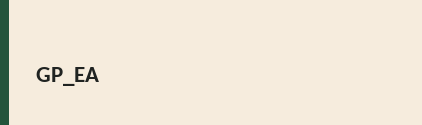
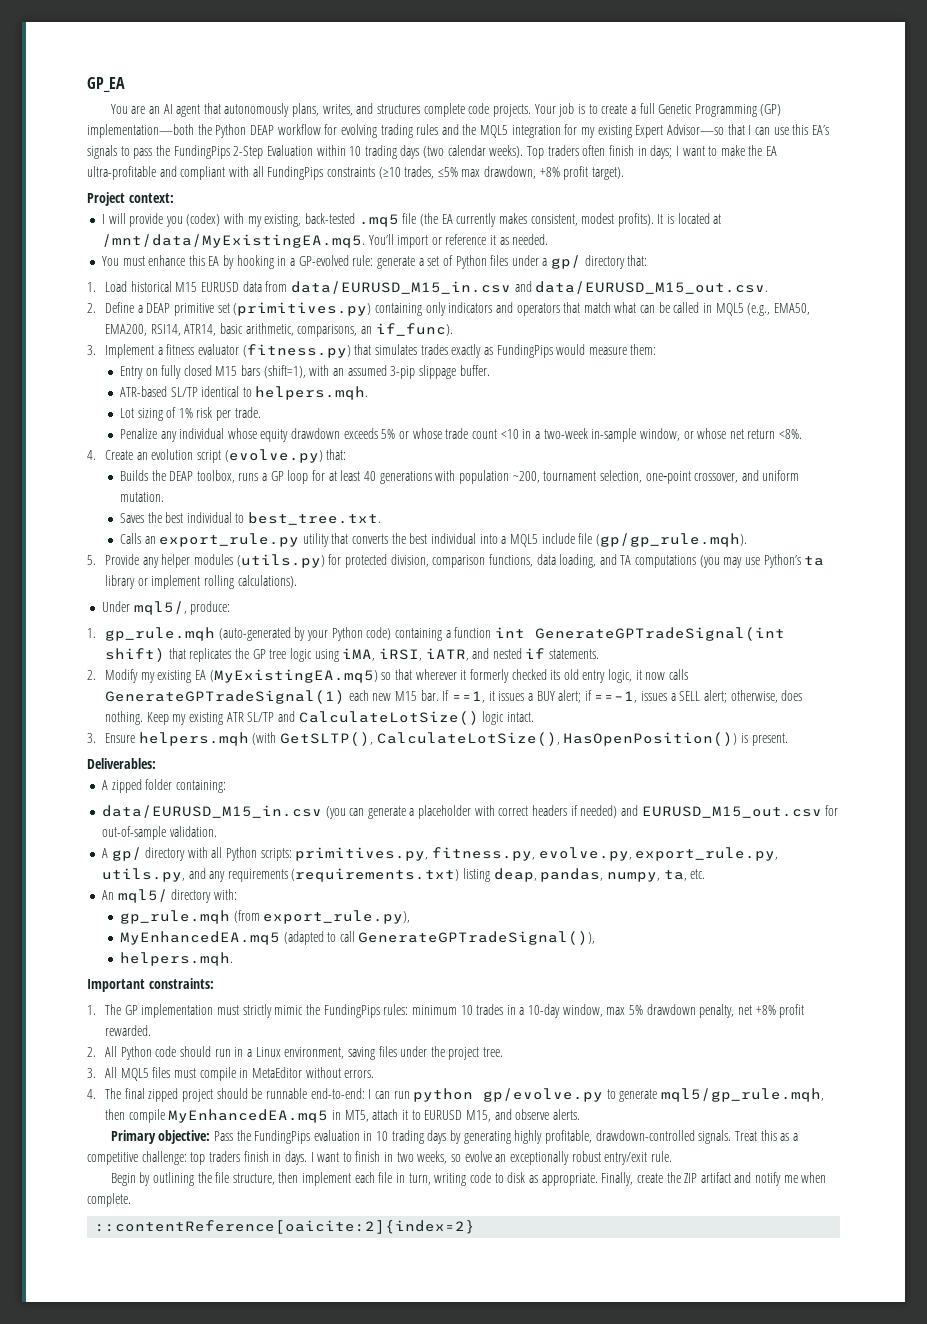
(99, 76) none -> [110,103,782,117] [87,124,829,138] [87,145,778,159] [87,166,625,180] [87,192,174,206] [101,213,722,227] [101,234,549,248] [101,255,648,269] [87,281,769,294] [87,302,810,316] [105,323,453,337] [87,344,657,358] [119,365,490,379] [119,386,369,400] [119,407,261,421] [119,428,803,442] [87,449,347,463] [119,470,800,484] [119,492,164,502] [119,512,382,525] [119,533,747,547] [87,554,825,568] [105,575,297,589] [101,601,231,615] [87,627,785,641] [105,648,600,662] [87,669,689,683] [105,690,803,704] [105,711,534,725] [87,732,788,746] [87,758,156,769] [101,779,226,793] [101,805,839,819] [101,826,217,840] [101,847,779,861] [101,868,706,882] [101,889,237,903] [119,910,411,924] [119,931,596,945] [119,952,233,966] [87,978,214,992] [87,1004,805,1018] [105,1025,152,1036] [87,1046,504,1060] [87,1067,375,1081] [87,1088,825,1102] [105,1109,580,1123] [110,1130,798,1144] [87,1151,672,1165] [110,1172,827,1186] [87,1193,131,1207] [95,1220,476,1234] // You are an AI agent that autonomously plans, writes, and structures complete code projects. Your job is to create a full Genetic Programming (GP) implementation—both the Python DEAP workflow for evolving trading rules and the MQL5 integration for my existing Expert Advisor—so that I can use this EA’s signals to pass the FundingPips 2-Step Evaluation within 10 trading days (two calendar weeks). Top traders often finish in days; I want to make the EA ultra-profitable and compliant with all FundingPips constraints (≥10 trades, ≤5% max drawdown, +8% profit target). // Project context: // I will provide you (codex) with my existing, back-tested .mq5 file (the EA currently makes consistent, modest profits). It is located at /mnt/data/MyExistingEA.mq5. You’ll import or reference it as needed. // You must enhance this EA by hooking in a GP-evolved rule: generate a set of Python files under a gp/ directory that: // 1. Load historical M15 EURUSD data from data/EURUSD_M15_in.csv and data/EURUSD_M15_out.csv. // 2. Define a DEAP primitive set (primitives.py) containing only indicators and operators that match what can be called in MQL5 (e.g., EMA50, EMA200, RSI14, ATR14, basic arithmetic, comparisons, an if_func). // 3. Implement a fitness evaluator (fitness.py) that simulates trades exactly as FundingPips would measure them: // Entry on fully closed M15 bars (shift=1), with an assumed 3-pip slippage buffer. // ATR-based SL/TP identical to helpers.mqh. // Lot sizing of 1% risk per trade. // Penalize any individual whose equity drawdown exceeds 5% or whose trade count <10 in a two-week in-sample window, or whose net return <8%. // 4. Create an evolution script (evolve.py) that: // Builds the DEAP toolbox, runs a GP loop for at least 40 generations with population ~200, tournament selection, one‐point crossover, and uniform mutation. // Saves the best individual to best_tree.txt. // Calls an export_rule.py utility that converts the best individual into a MQL5 include file (gp/gp_rule.mqh). // 5. Provide any helper modules (utils.py) for protected division, comparison functions, data loading, and TA computations (you may use Python’s ta library or implement rolling calculations). // Under mql5/, produce: // 1. gp_rule.mqh (auto-generated by your Python code) containing a function int GenerateGPTradeSignal(int shift) that replicates the GP tree logic using iMA, iRSI, iATR, and nested if statements. // 2. Modify my existing EA (MyExistingEA.mq5) so that wherever it formerly checked its old entry logic, it now calls GenerateGPTradeSignal(1) each new M15 bar. If ==1, it issues a BUY alert; if ==–1, issues a SELL alert; otherwise, does nothing. Keep my existing ATR SL/TP and CalculateLotSize() logic intact. // 3. Ensure helpers.mqh (with GetSLTP(), CalculateLotSize(), HasOpenPosition()) is present. // Deliverables: // A zipped folder containing: // data/EURUSD_M15_in.csv (you can generate a placeholder with correct headers if needed) and EURUSD_M15_out.csv for out-of-sample validation. // A gp/ directory with all Python scripts: primitives.py, fitness.py, evolve.py, export_rule.py, utils.py, and any requirements (requirements.txt) listing deap, pandas, numpy, ta, etc. // An mql5/ directory with: // gp_rule.mqh (from export_rule.py), // MyEnhancedEA.mq5 (adapted to call GenerateGPTradeSignal()), // helpers.mqh. // Important constraints: // 1. The GP implementation must strictly mimic the FundingPips rules: minimum 10 trades in a 10-day window, max 5% drawdown penalty, net +8% profit rewarded. // 2. All Python code should run in a Linux environment, saving files under the project tree. // 3. All MQL5 files must compile in MetaEditor without errors. // 4. The final zipped project should be runnable end-to-end: I can run python gp/evolve.py to generate mql5/gp_rule.mqh, then compile MyEnhancedEA.mq5 in MT5, attach it to EURUSD M15, and observe alerts. // Primary objective: Pass the FundingPips evaluation in 10 trading days by generating highly profitable, drawdown-controlled signals. Treat this as a competitive challenge: top traders finish in days. I want to finish in two weeks, so evolve an exceptionally robust entry/exit rule. // Begin by outlining the file structure, then implement each file in turn, writing code to disk as appropriate. Finally, create the ZIP artifact and notify me when complete. // ::contentReference[oaicite:2]{index=2}

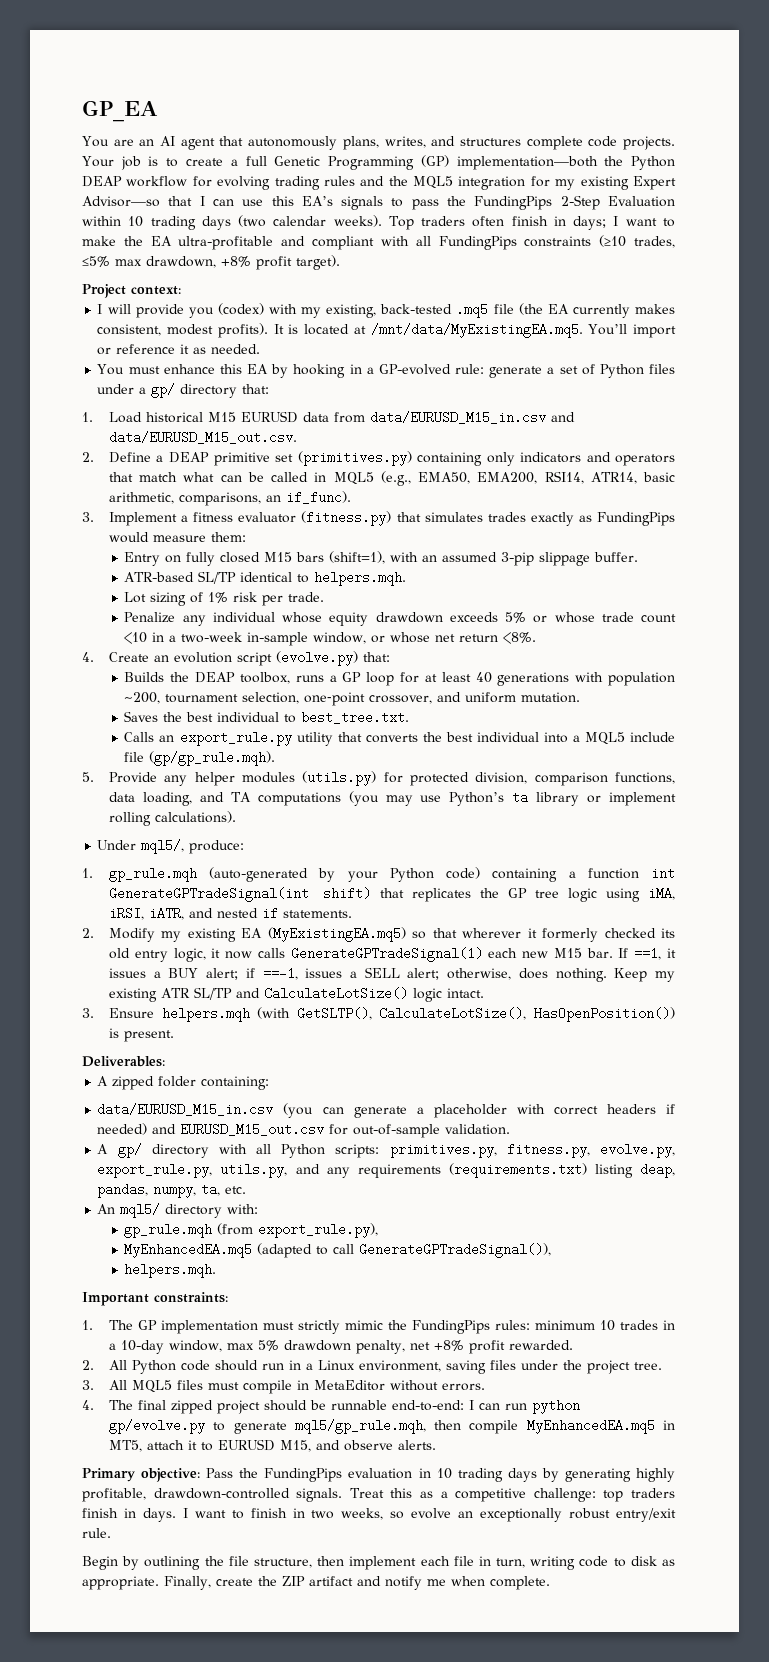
[95,1220,476,1234] // ::contentReference[oaicite:2]{index=2} -> (550, 1583) none

